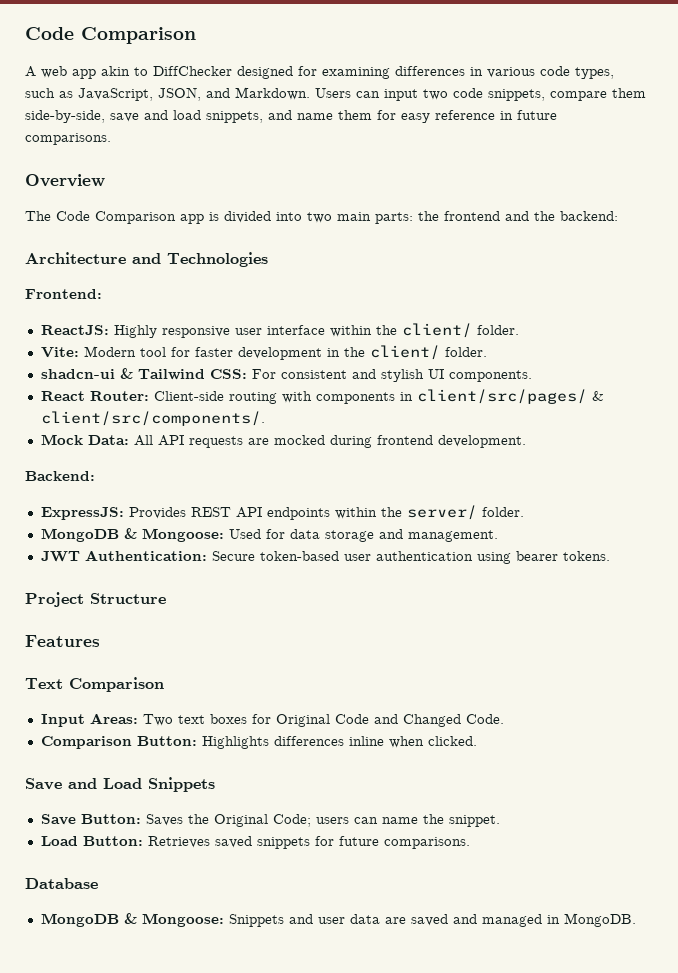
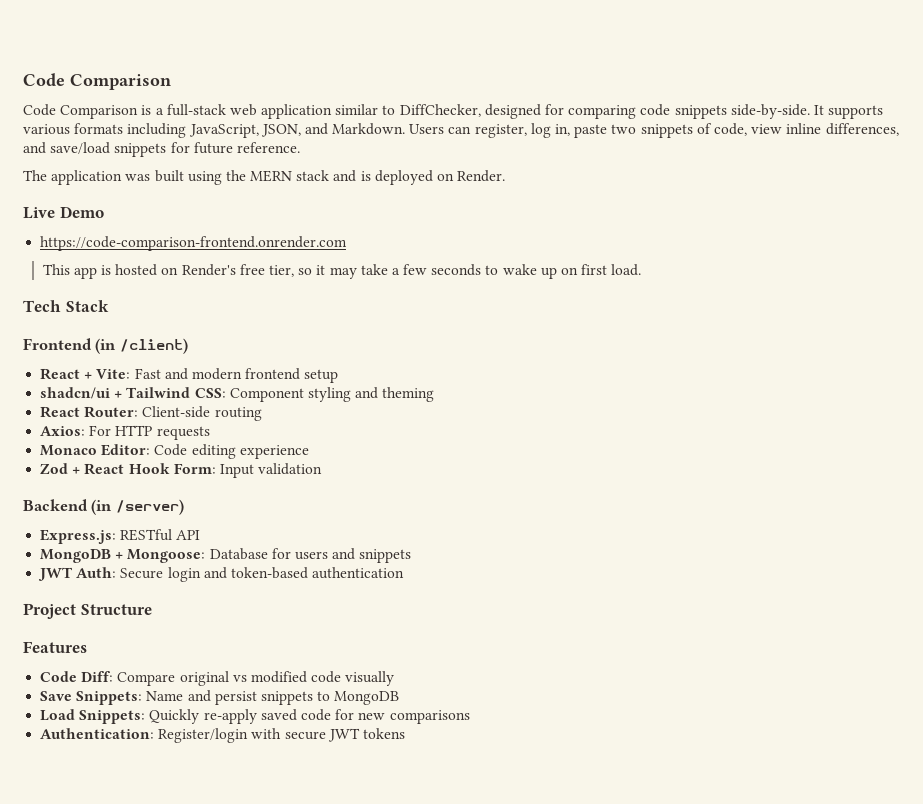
[25,66,614,79] [25,88,73,98] A web app akin to DiffChecker designed for examining differences in various code types, such as -> [23,104,884,119] [23,123,187,138] Code Comparison is a full-stack web application similar to DiffChecker, designed for comparing code snippets side-by-side. It supports various formats including
[384,88,646,101] [25,110,557,123] [25,133,111,145] [25,174,105,187] [25,211,618,224] [25,252,268,267] [25,289,102,299] [40,323,519,338] [40,345,487,360] [40,368,532,382] [40,389,604,404] [40,411,265,426] [40,434,526,448] [25,471,95,481] [40,505,524,520] [40,528,498,542] [40,550,610,564] [25,592,166,607] [25,635,100,647] [25,677,164,692] [40,713,504,727] [40,736,477,749] [25,777,215,792] [40,814,500,827] [40,836,470,849] [25,878,98,889] [40,913,636,927] input two code snippets, compare them side-by-side, save and load snippets, and name them for easy reference in future comparisons. // Overview // The Code Comparison app is divided into two main parts: the frontend and the backend: // Architecture and Technologies // Frontend: // ReactJS: Highly responsive user interface within the client/ folder. // Vite: Modern tool for faster development in the client/ folder. // shadcn-ui & Tailwind CSS: For consistent and stylish UI components. // React Router: Client-side routing with components in client/src/pages/ & client/src/components/. // Mock Data: All API requests are mocked during frontend development. // Backend: // ExpressJS: Provides REST API endpoints within the server/ folder. // MongoDB & Mongoose: Used for data storage and management. // JWT Authentication: Secure token-based user authentication using bearer tokens. // Project Structure // Features // Text Comparison // Input Areas: Two text boxes for Original Code and Changed Code. // Comparison Button: Highlights differences inline when clicked. // Save and Load Snippets // Save Button: Saves the Original Code; users can name the snippet. // Load Button: Retrieves saved snippets for future comparisons. // Database // MongoDB & Mongoose: Snippets and user data are saved and managed in MongoDB. -> [474,123,899,138] [23,142,300,157] [23,170,506,185] [23,206,104,219] [40,236,348,251] [42,264,642,279] [23,300,109,312] [23,338,188,354] [40,368,339,383] [40,387,435,402] [40,406,262,421] [40,425,210,440] [40,444,309,459] [40,463,323,478] [23,499,184,515] [40,529,201,544] [40,548,412,563] [38,567,405,582] [23,603,152,619] [23,641,87,653] [40,671,395,686] [40,690,400,705] [40,709,470,724] [40,728,405,743] register, log in, paste two snippets of code, view inline differences, and save/load snippets for future reference. // The application was built using the MERN stack and is deployed on Render. // Live Demo // https://code-comparison-frontend.onrender.com // This app is hosted on Render's free tier, so it may take a few seconds to wake up on first load. // Tech Stack // Frontend (in /client) // React + Vite: Fast and modern frontend setup // shadcn/ui + Tailwind CSS: Component styling and theming // React Router: Client-side routing // Axios: For HTTP requests // Monaco Editor: Code editing experience // Zod + React Hook Form: Input validation // Backend (in /server) // Express.js: RESTful API // MongoDB + Mongoose: Database for users and snippets // JWT Auth: Secure login and token-based authentication // Project Structure // Features // Code Diff: Compare original vs modified code visually // Save Snippets: Name and persist snippets to MongoDB // Load Snippets: Quickly re-apply saved code for new comparisons // Authentication: Register/login with secure JWT tokens

